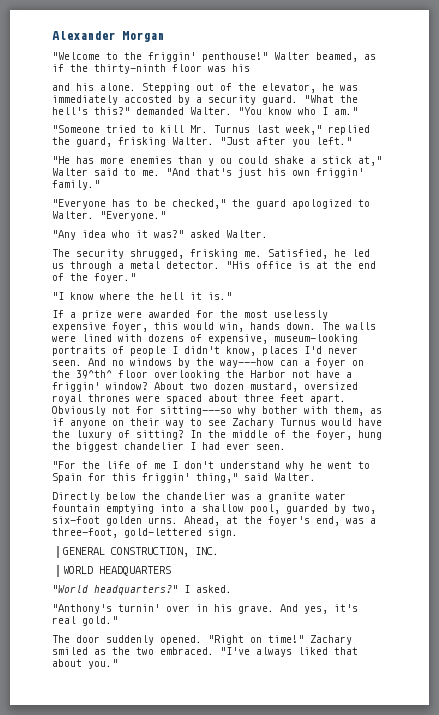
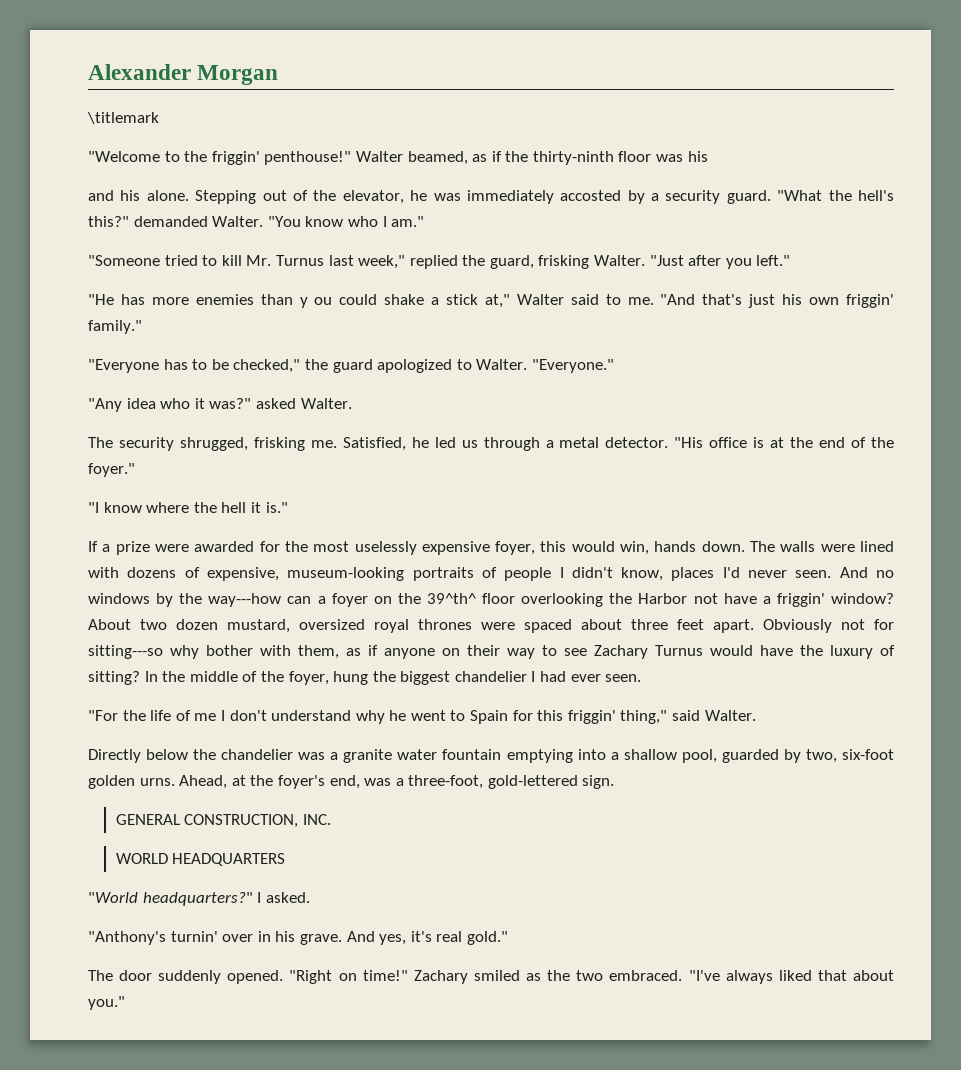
(164, 36) none -> [87,112,159,124] // \titlemark

